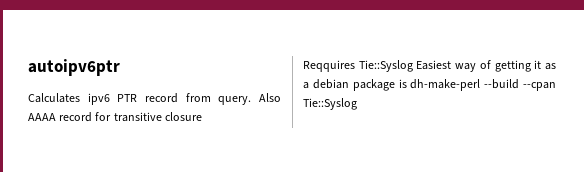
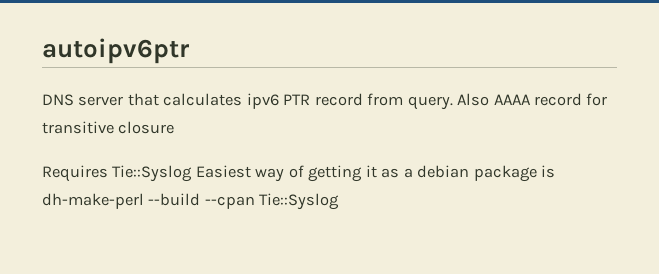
[28,93,80,103] Calculates -> [42,93,243,106] DNS server that calculates
[303,60,355,72] Reqquires -> [42,165,108,182] Requires

